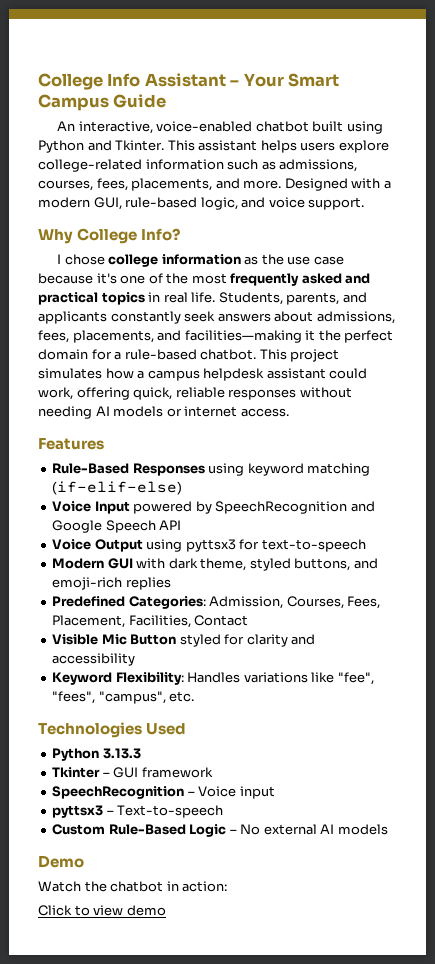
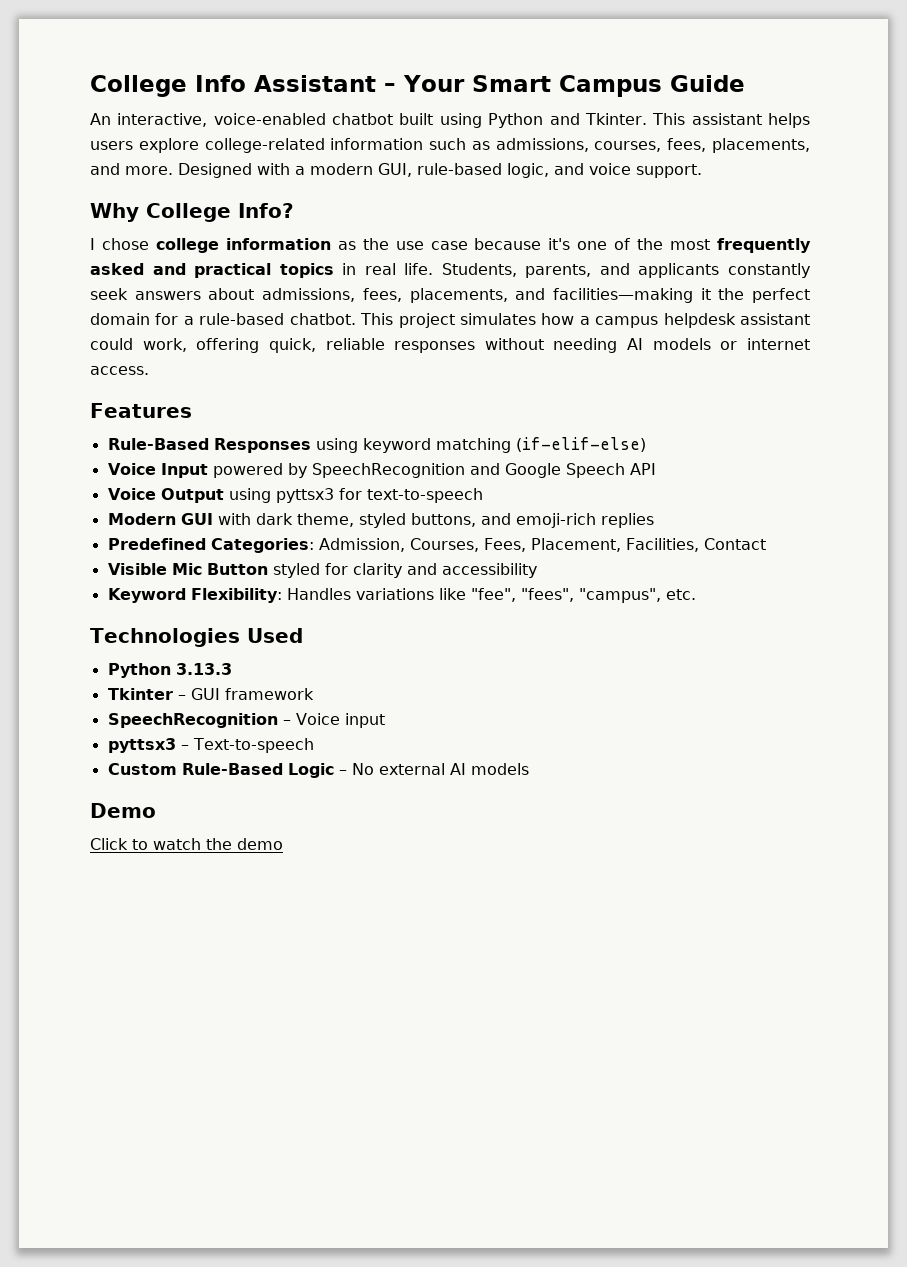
[38,881,228,892] // Watch the chatbot in action: -> (156, 810) none
[93,905,124,916] view -> [153,838,232,850] watch the

